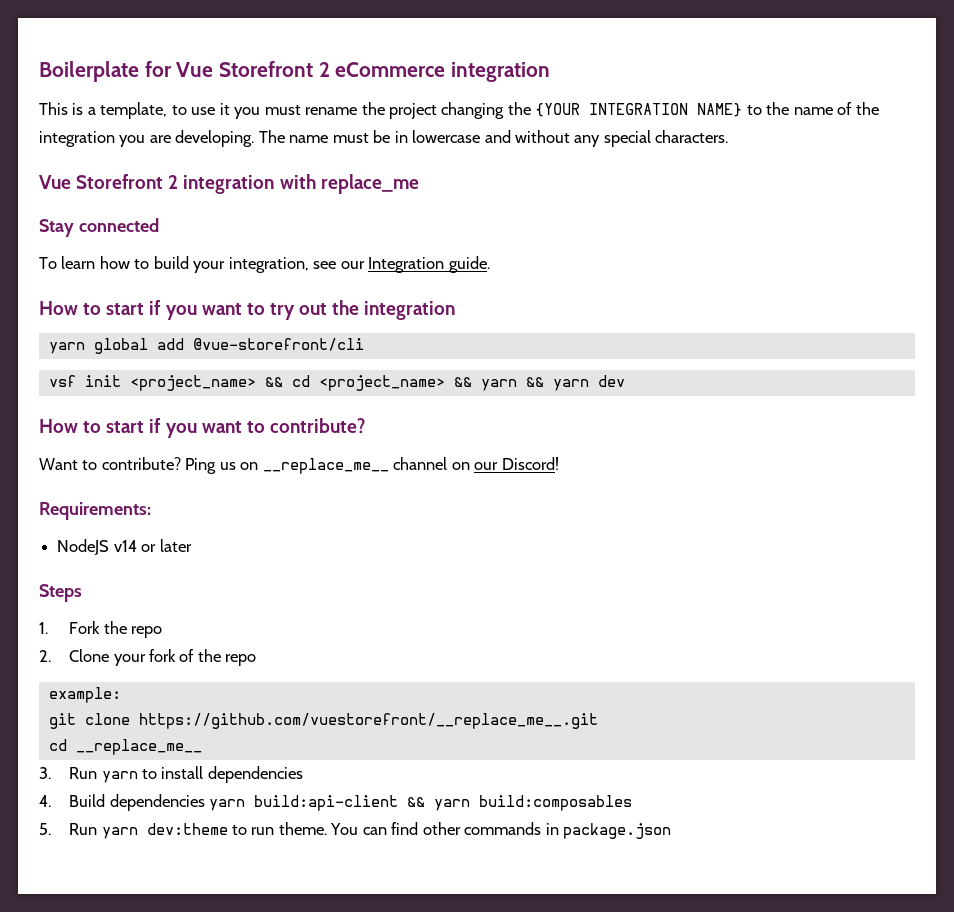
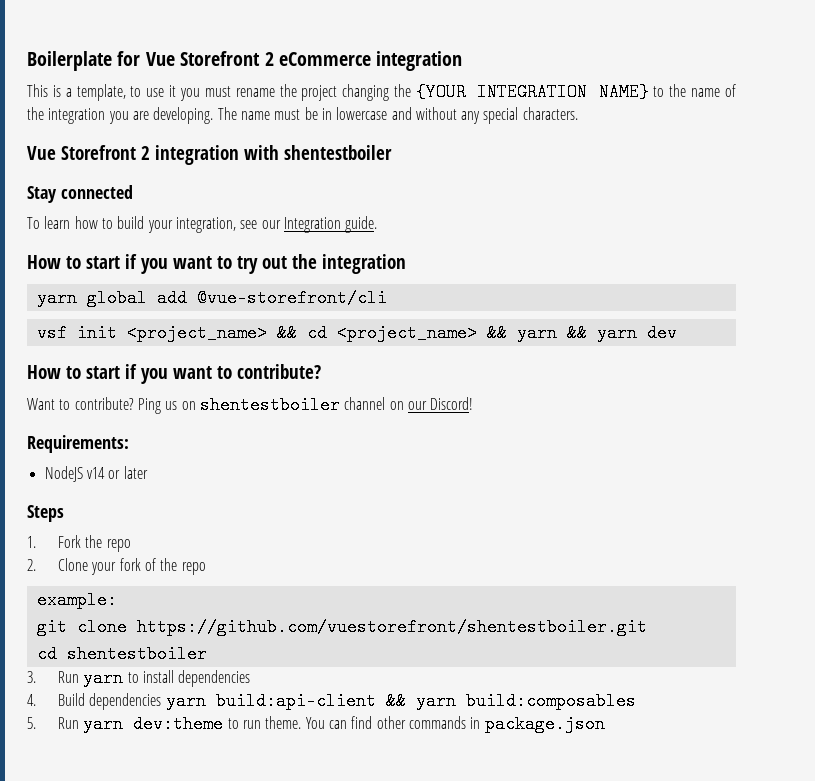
[320,174,419,194] replace_me -> [284,145,392,160] shentestboiler
[262,458,389,474] __replace_me__ -> [199,396,340,414] shentestboiler
[138,713,598,729] [48,739,202,755] https://github.com/vuestorefront/__replace_me__.git // cd __replace_me__ -> [136,618,647,636] [36,645,207,663] https://github.com/vuestorefront/shentestboiler.git // cd shentestboiler

